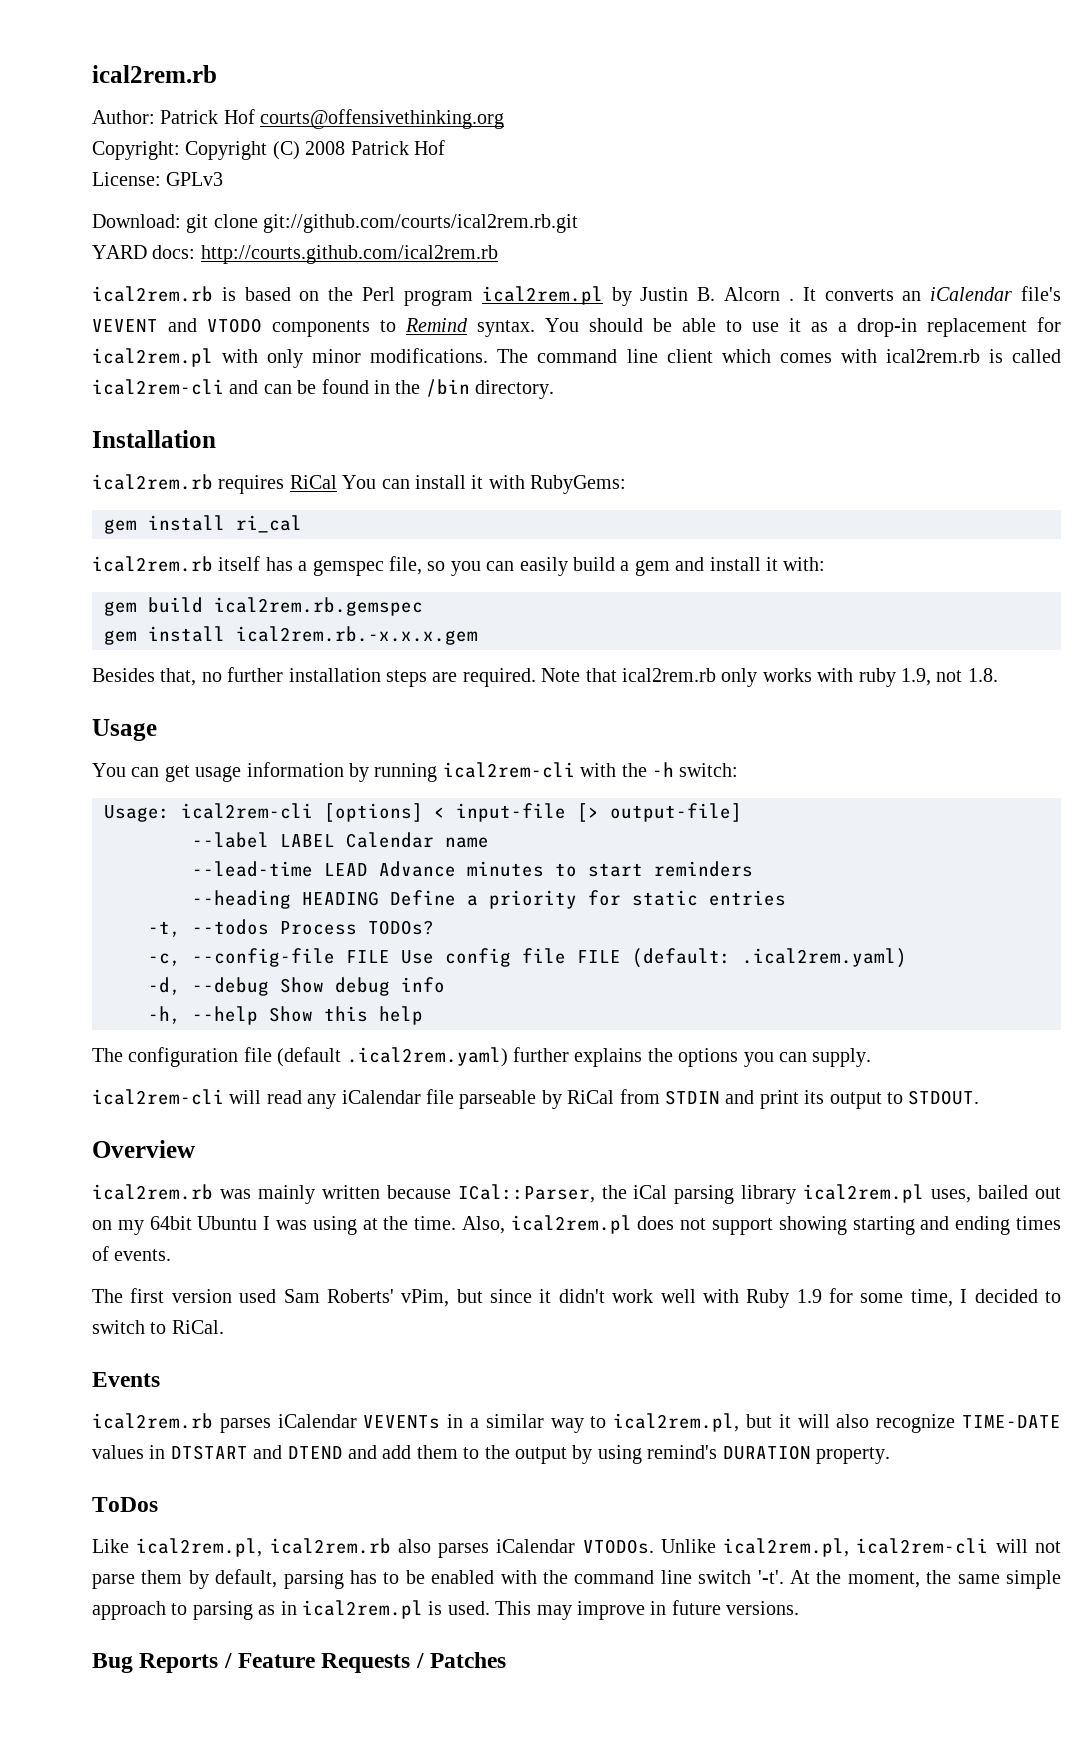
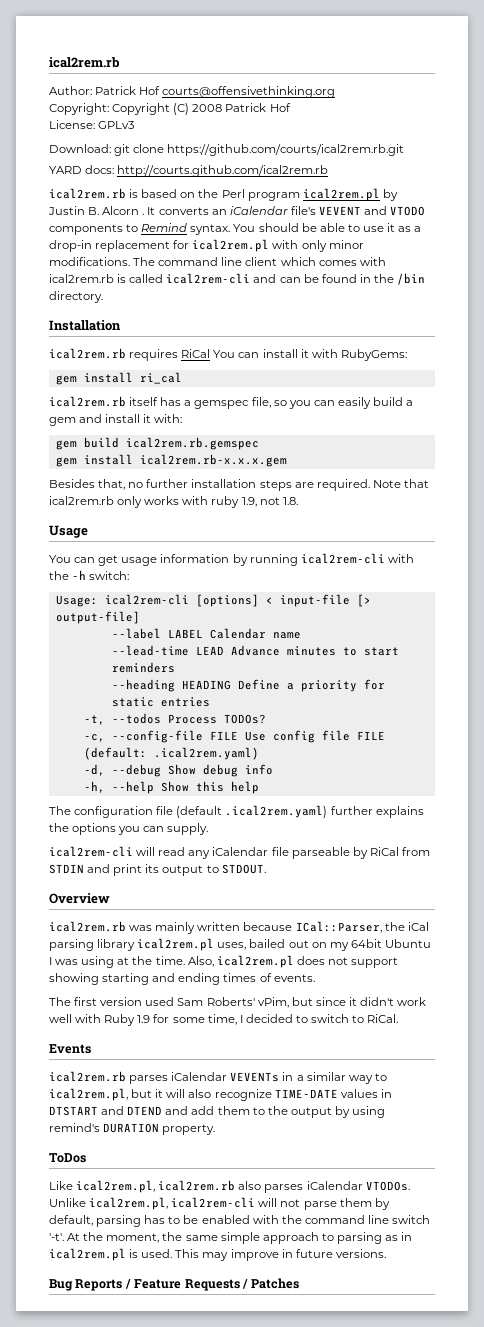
[263,214,579,233] git://github.com/courts/ical2rem.rb.git -> [167,144,405,156] https://github.com/courts/ical2rem.rb.git
[236,626,478,645] ical2rem.rb.-x.x.x.gem -> [139,454,287,467] ical2rem.rb-x.x.x.gem

